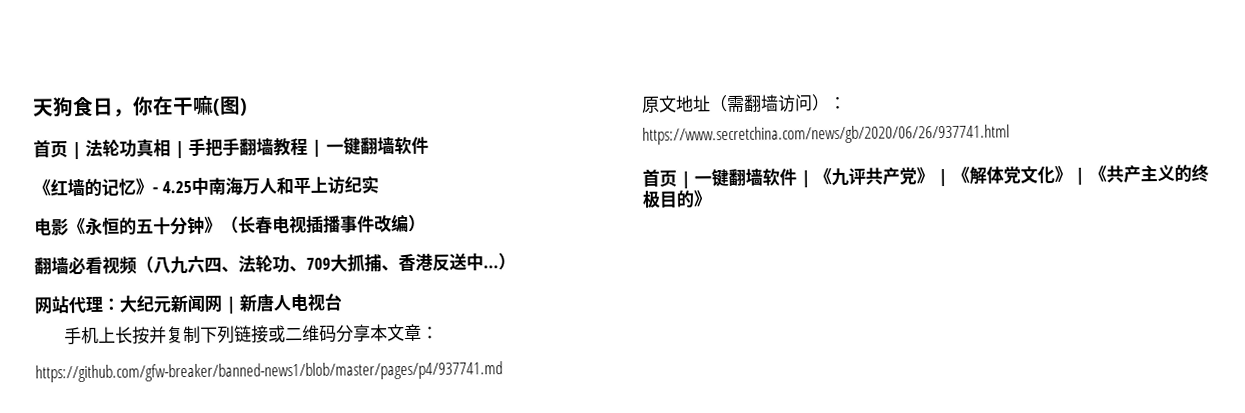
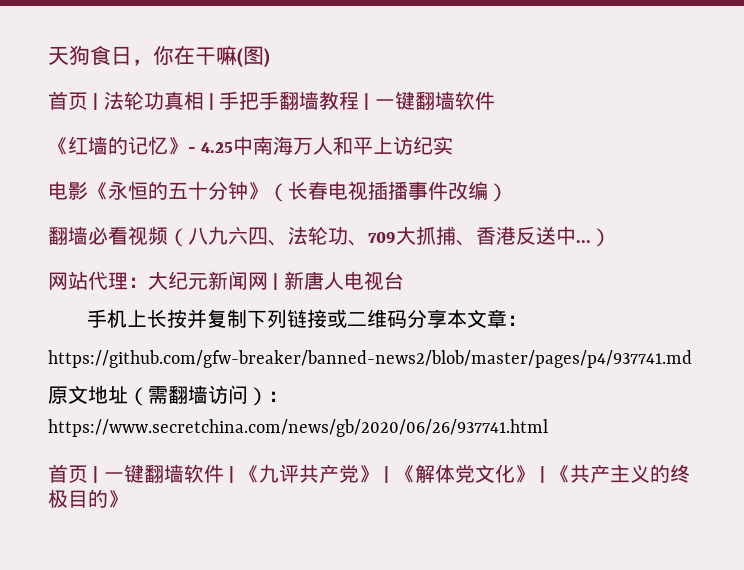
[35,361,503,383] https://github.com/gfw-breaker/banned-news1/blob/master/pages/p4/937741.md -> [48,350,692,368] https://github.com/gfw-breaker/banned-news2/blob/master/pages/p4/937741.md

